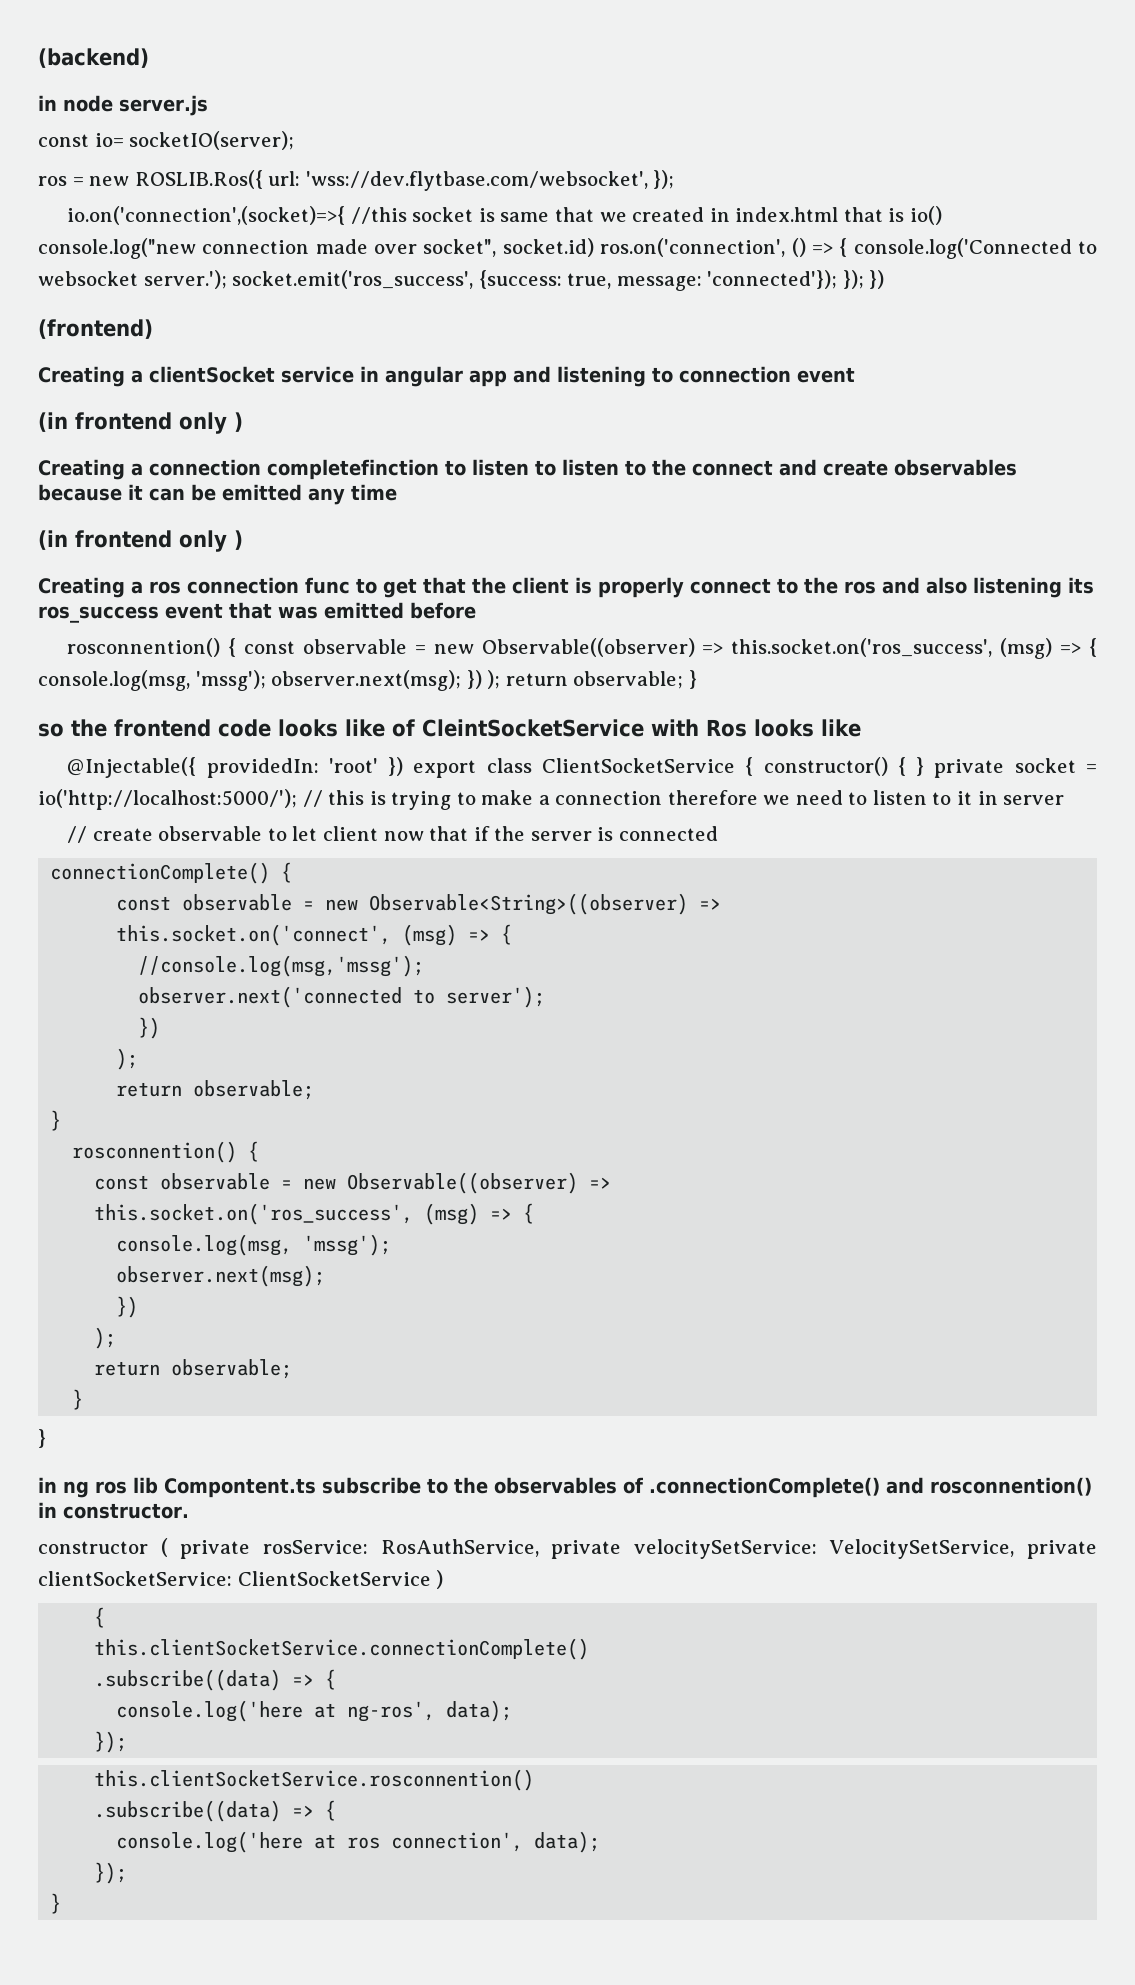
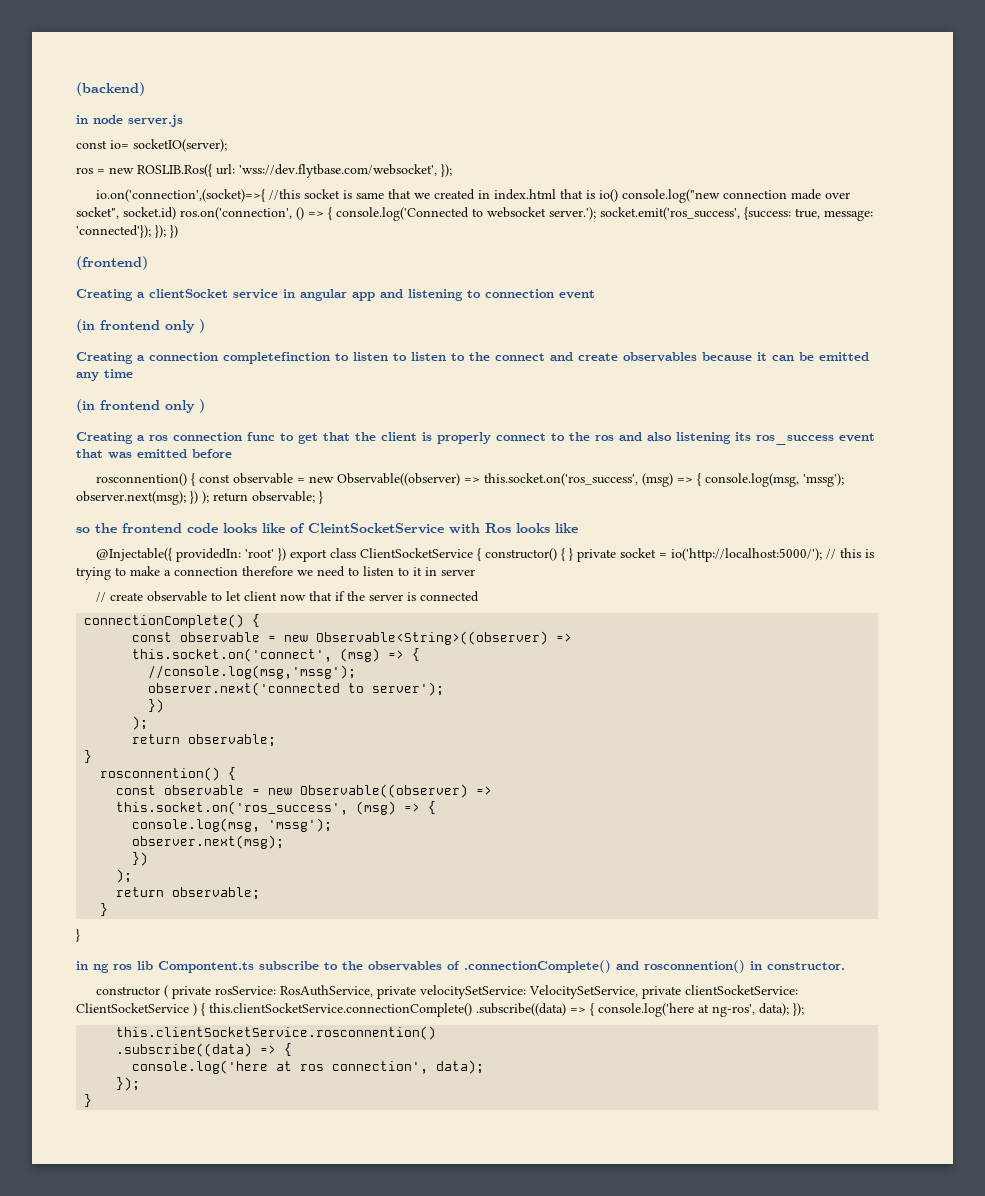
[94,1607,106,1628] // { // -> [201,1003,205,1016] {
[94,1669,337,1691] // .subscribe((data) => { // -> [476,1003,594,1016] .subscribe((data) => {
(513, 1711) // -> (789, 1009) none

